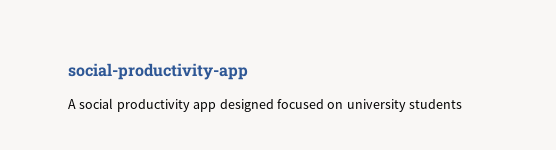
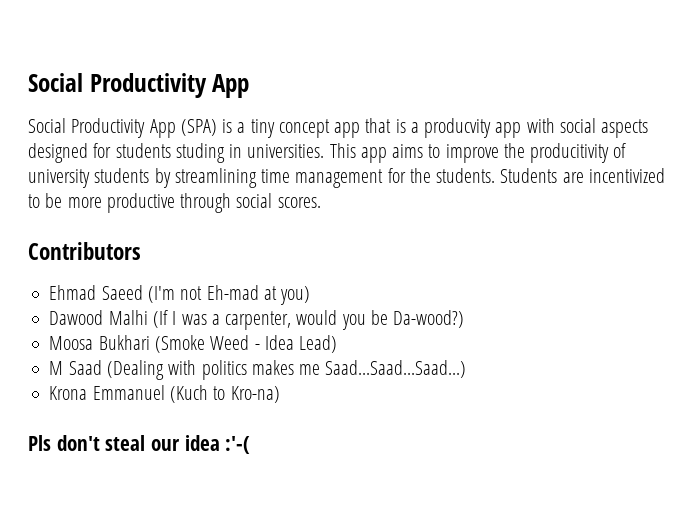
[68,63,248,80] [68,98,462,112] social-productivity-app // A social productivity app designed focused on university students -> [28,73,250,98] [28,118,649,138] [28,143,627,163] [28,168,665,188] [28,193,321,213] [28,242,141,260] [49,285,311,305] [49,310,465,330] [49,335,338,353] [49,360,467,380] [49,385,280,403] [28,435,251,454] Social Productivity App // Social Productivity App (SPA) is a tiny concept app that is a producvity app with social aspects designed for students studing in universities. This app aims to improve the producitivity of university students by streamlining time management for the students. Students are incentivized to be more productive through social scores. // Contributors // Ehmad Saeed (I'm not Eh-mad at you) // Dawood Malhi (If I was a carpenter, would you be Da-wood?) // Moosa Bukhari (Smoke Weed - Idea Lead) // M Saad (Dealing with politics makes me Saad...Saad...Saad...) // Krona Emmanuel (Kuch to Kro-na) // Pls don't steal our idea :'-(

